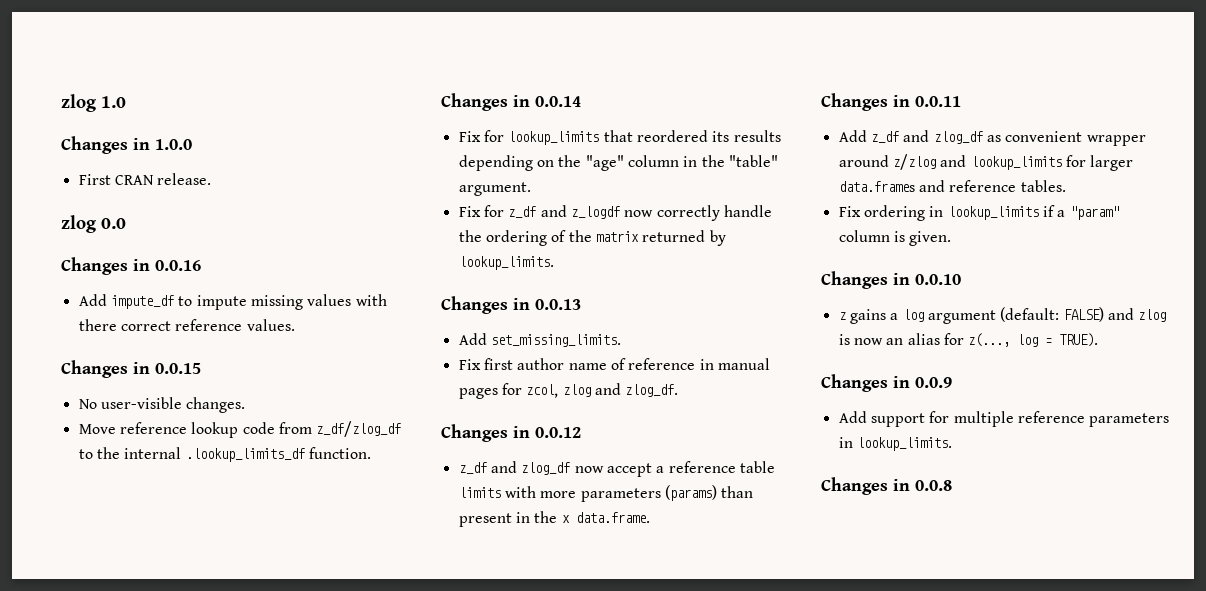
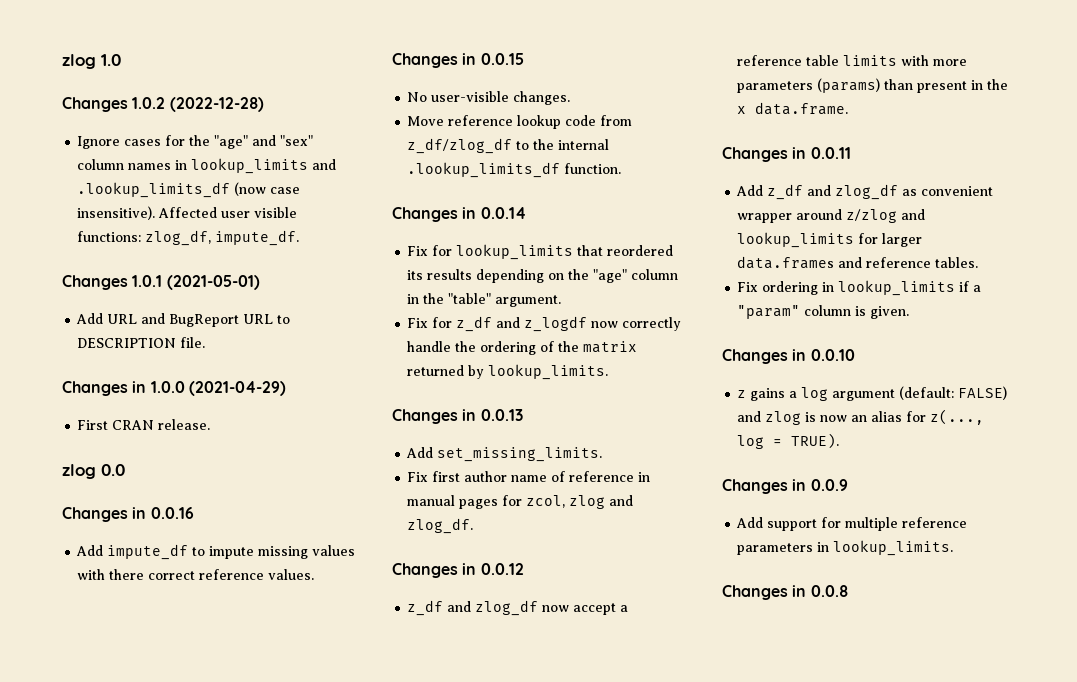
(126, 102) none -> [62,97,264,112] [77,135,314,149] [77,158,337,174] [77,182,301,198] [77,206,298,220] [77,230,300,246] [62,275,260,290] [76,313,291,327] [77,337,206,348] // Changes 1.0.2 (2022-12-28) // Ignore cases for the "age" and "sex" column names in lookup_limits and .lookup_limits_df (now case insensitive). Affected user visible functions: zlog_df, impute_df. // Changes 1.0.1 (2021-05-01) // Add URL and BugReport URL to DESCRIPTION file.
(192, 144) none -> [188,381,286,396] (2021-04-29)

